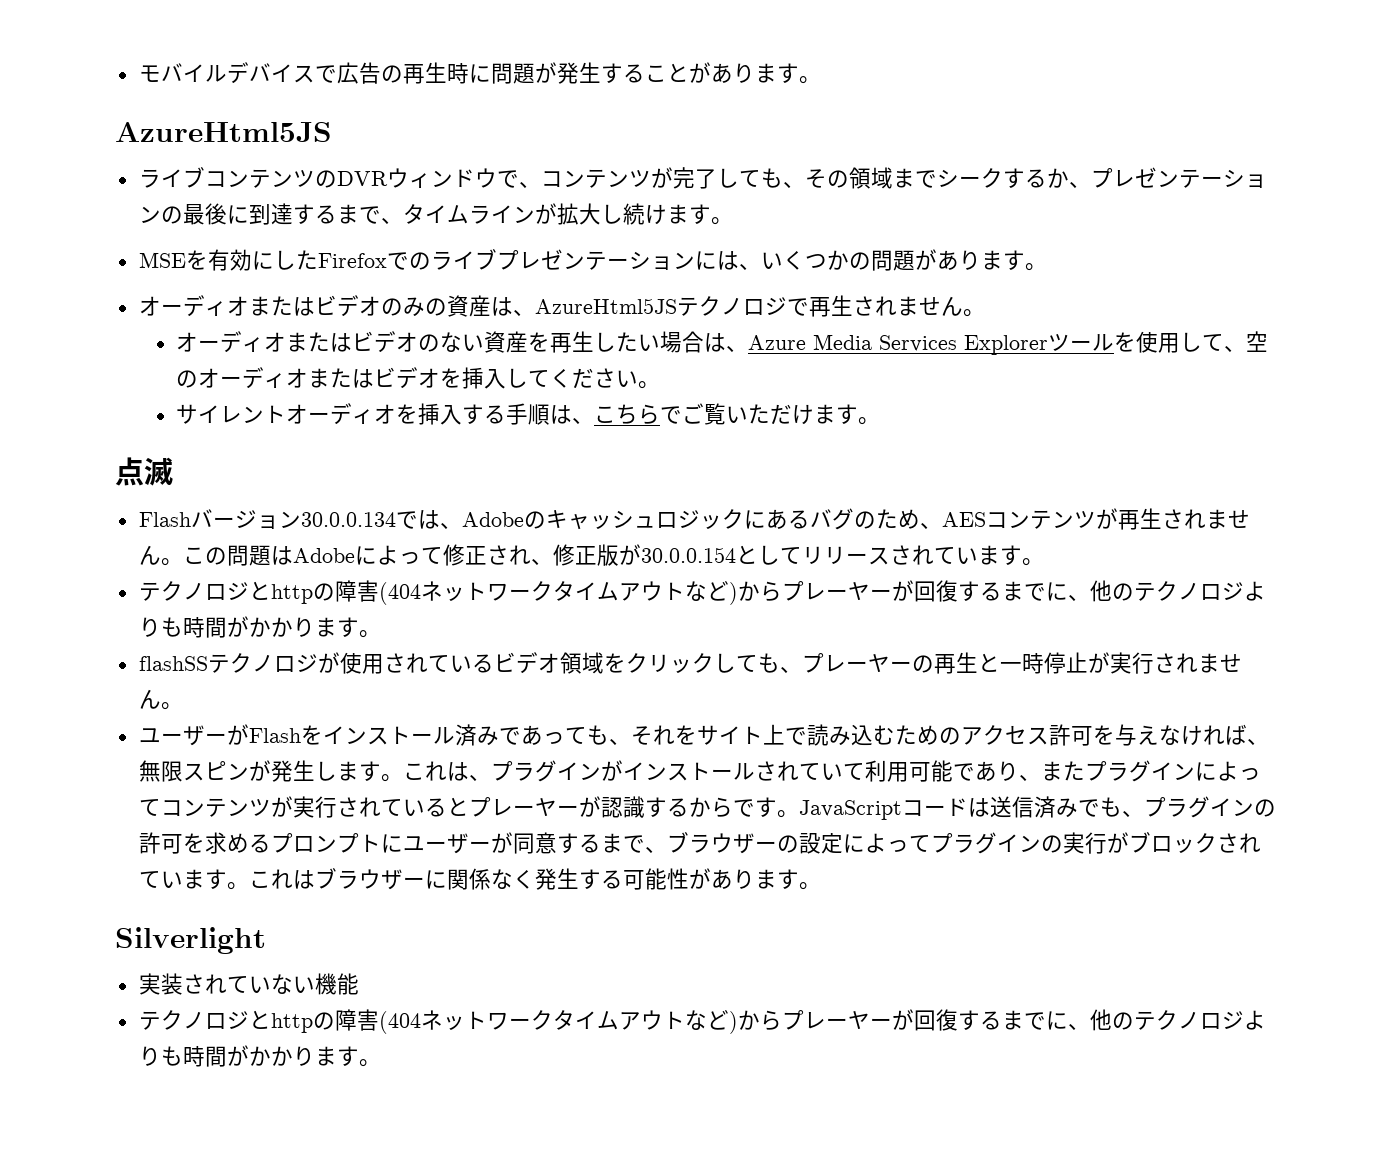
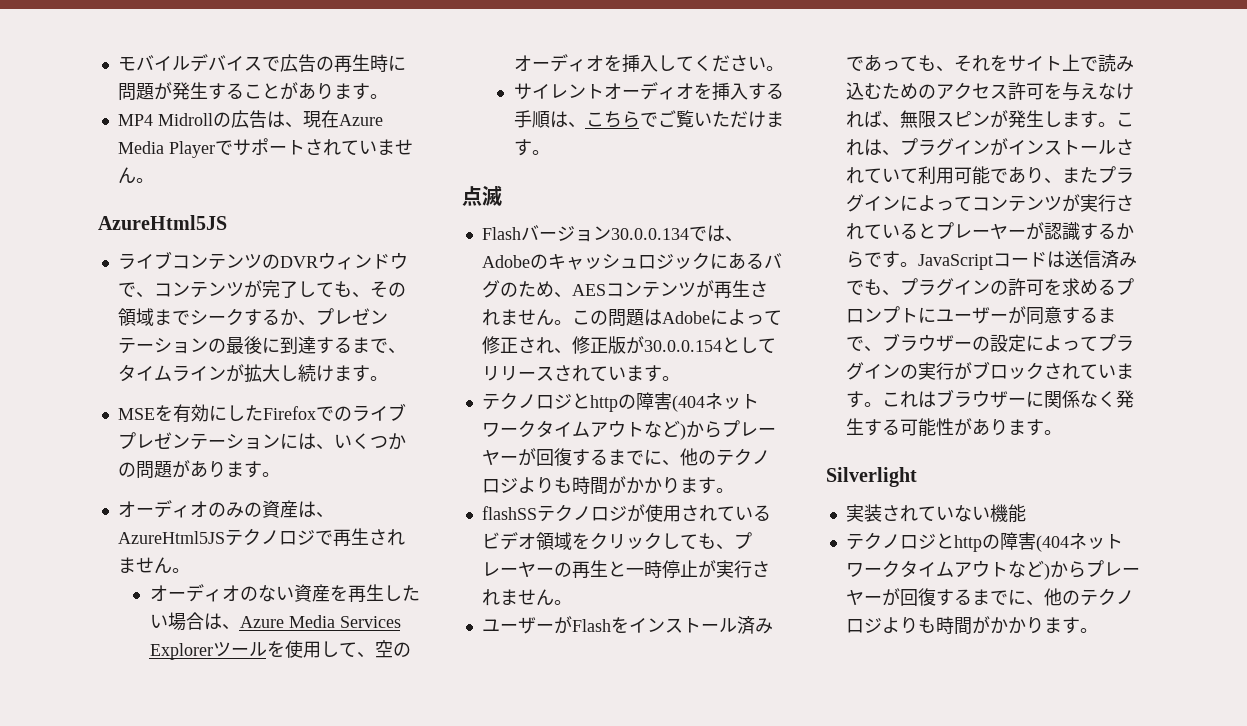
(821, 80) none -> [117,110,383,128] [117,138,413,158] [117,167,154,184] // MP4 Midrollの広告は、現在Azure Media Playerでサポートされていません。
[248,295,381,317] またはビデオ -> (208, 509) none
[285,331,418,353] またはビデオ -> (240, 593) none
[307,367,440,389] またはビデオ -> (604, 63) none

